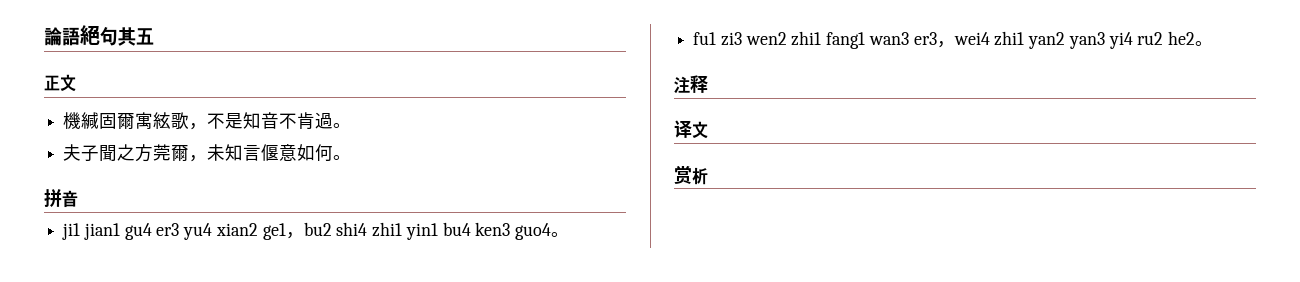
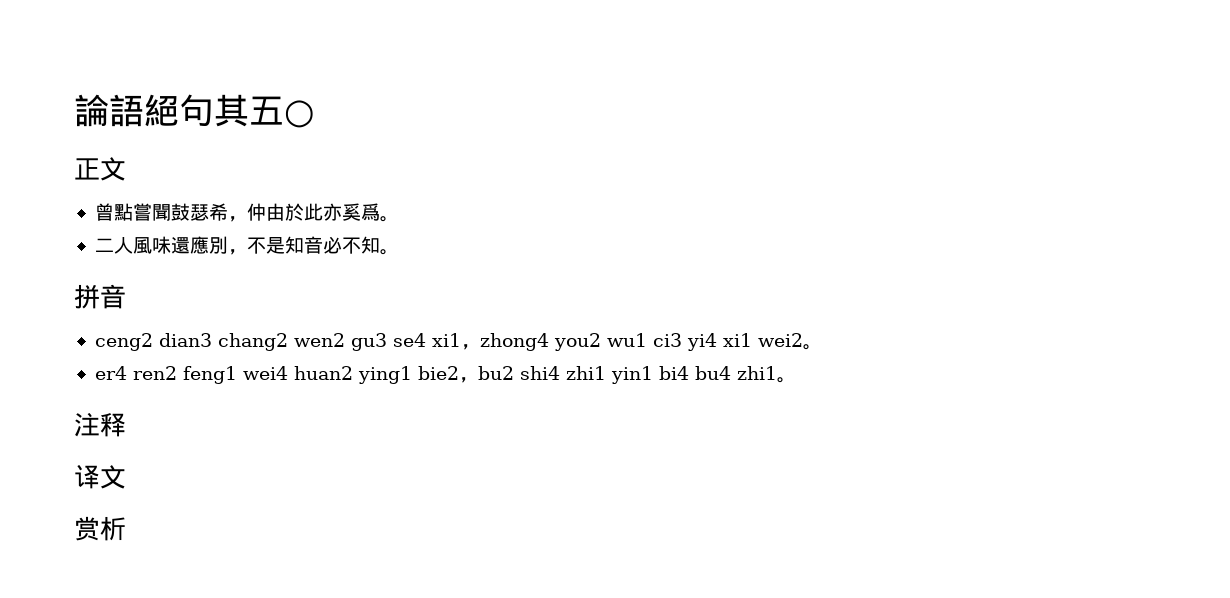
(154, 36) none -> [284,100,315,128] ○
[63,112,352,130] [63,144,352,162] [44,189,78,208] [62,223,286,240] 機緘固爾寓絃歌，不是知音不肯過。 // 夫子聞之方莞爾，未知言偃意如何。 // 拼音 // ji1 jian1 gu4 er3 yu4 xian2 ge1 -> [94,203,399,222] [94,236,399,255] [74,284,126,309] [94,333,822,351] [94,366,459,384] 曾點嘗聞鼓瑟希，仲由於此亦奚爲。 // 二人風味還應別，不是知音必不知。 // 拼音 // ceng2 dian3 chang2 wen2 gu3 se4 xi1，zhong4 you2 wu1 ci3 yi4 xi1 wei2。 // er4 ren2 feng1 wei4 huan2 ying1 bie2
[442,222,569,240] [693,31,1195,49] bu4 ken3 guo4。 // fu1 zi3 wen2 zhi1 fang1 wan3 er3，wei4 zhi1 yan2 yan3 yi4 ru2 he2 -> [658,366,777,380] bi4 bu4 zhi1

